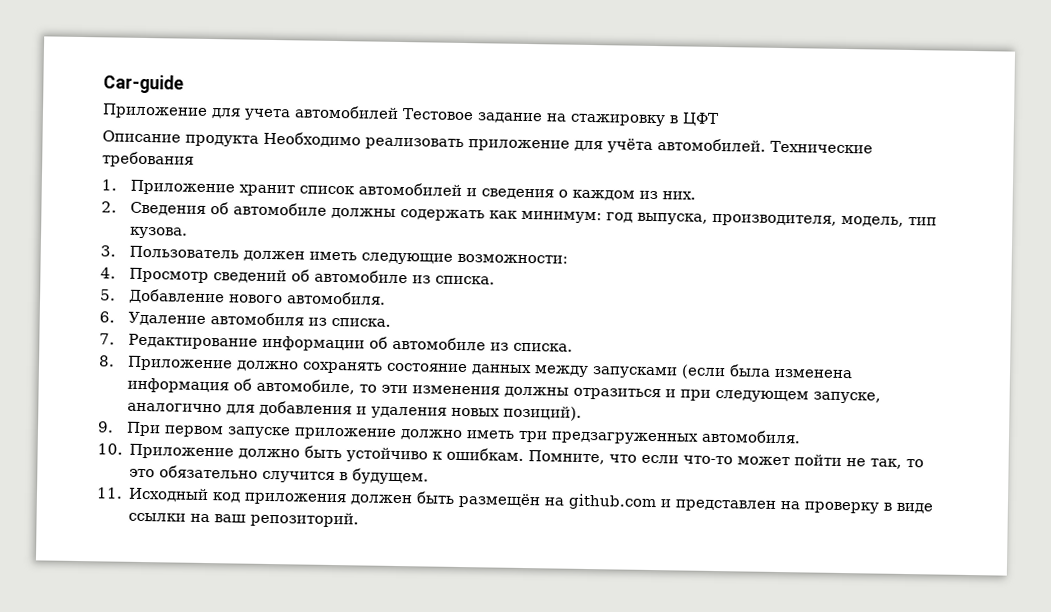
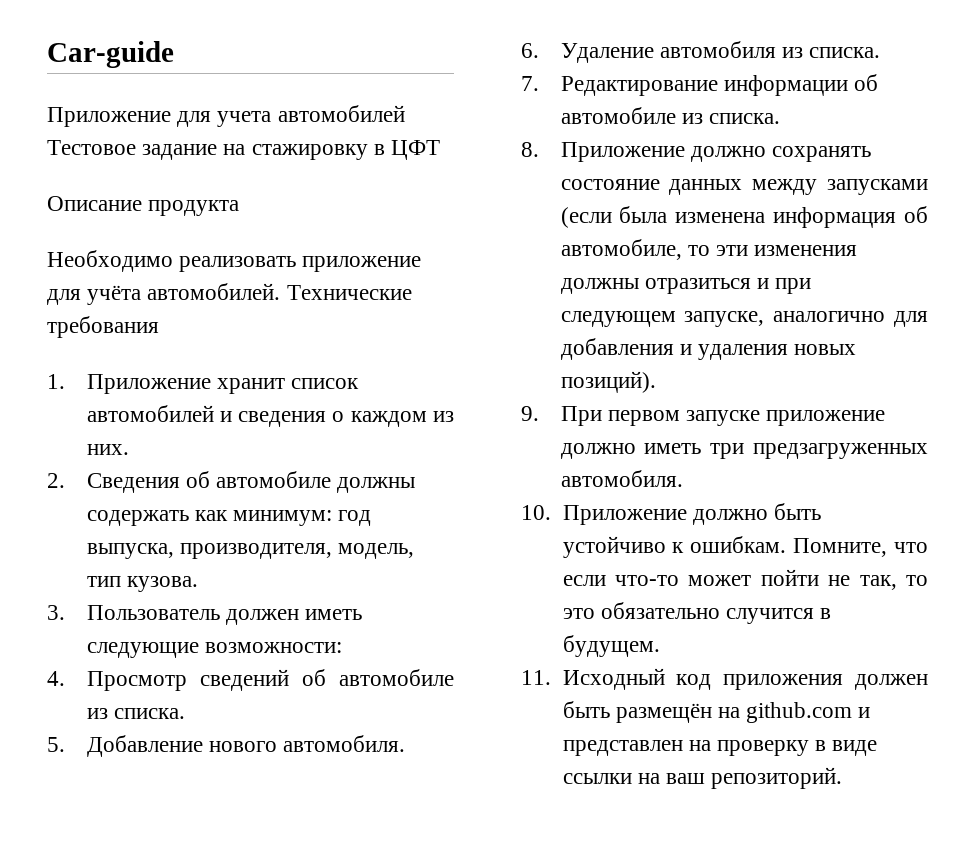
(259, 140) none -> (240, 208) //

